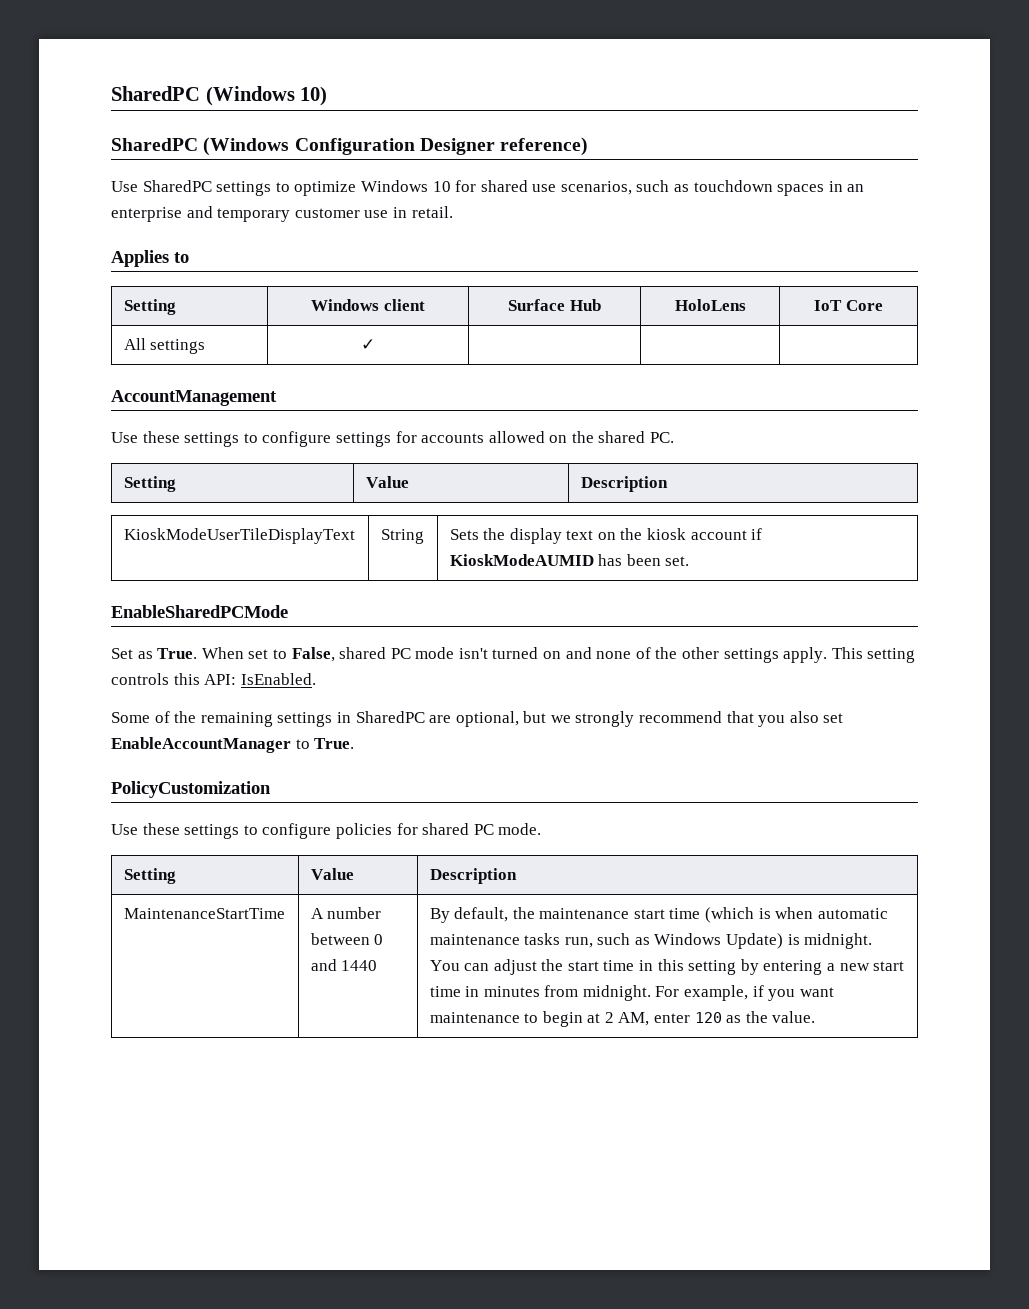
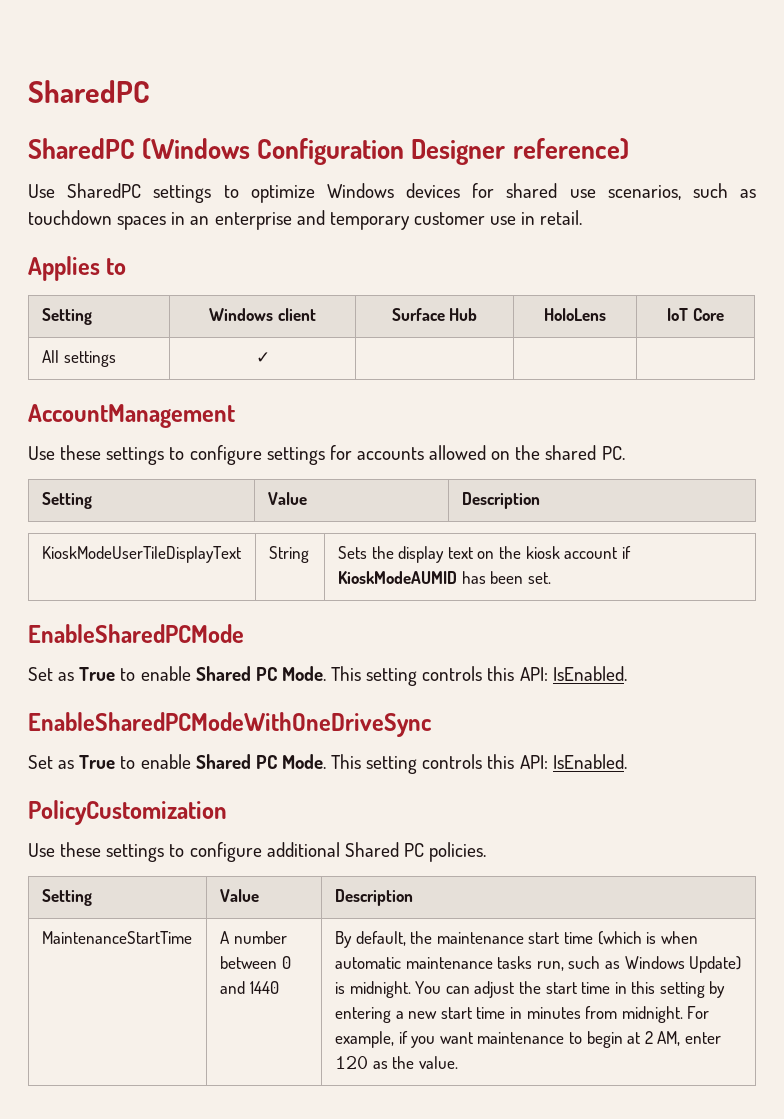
[111,86,328,106] SharedPC (Windows 10) -> [28,80,150,103] SharedPC
[432,181,451,192] 10 -> [406,183,461,198] devices
[157,647,916,663] [111,673,316,685] [111,711,844,727] [111,737,355,753] True. When set to False, shared PC mode isn't turned on and none of the other settings apply. This setting controls this API: IsEnabled. // Some of the remaining settings in SharedPC are optional, but we strongly recommend that you also set EnableAccountManager to True. -> [79,666,627,686] [28,712,431,737] [28,754,627,774] True to enable Shared PC Mode. This setting controls this API: IsEnabled. // EnableSharedPCModeWithOneDriveSync // Set as True to enable Shared PC Mode. This setting controls this API: IsEnabled.
[335,823,542,839] policies for shared PC mode. -> [266,842,487,862] additional Shared PC policies.

